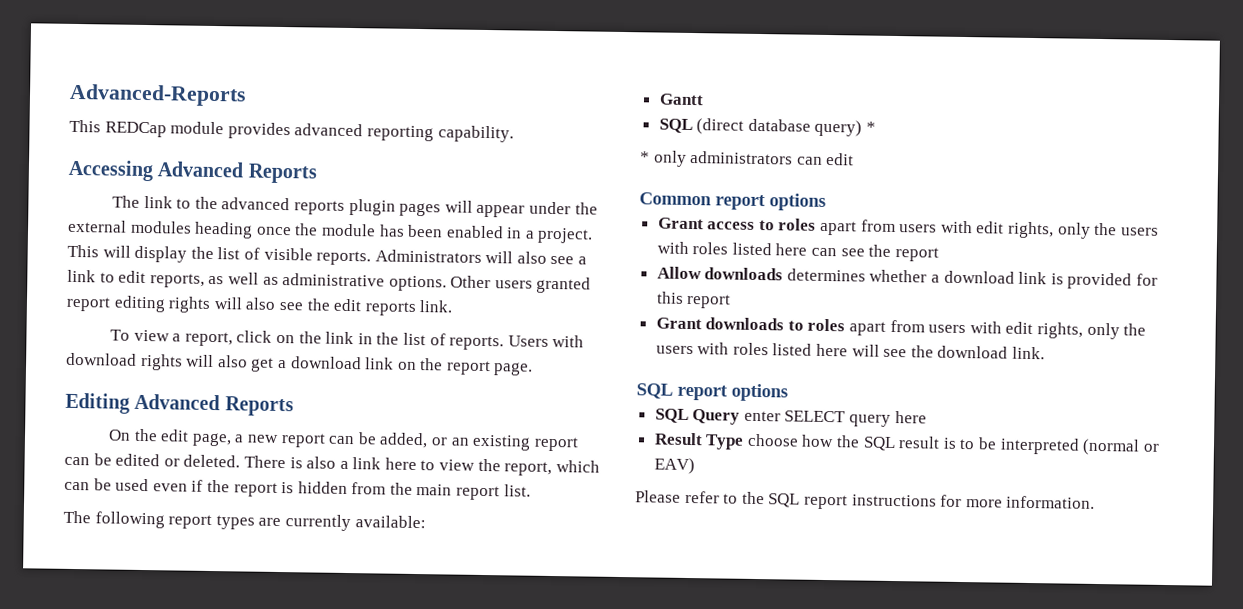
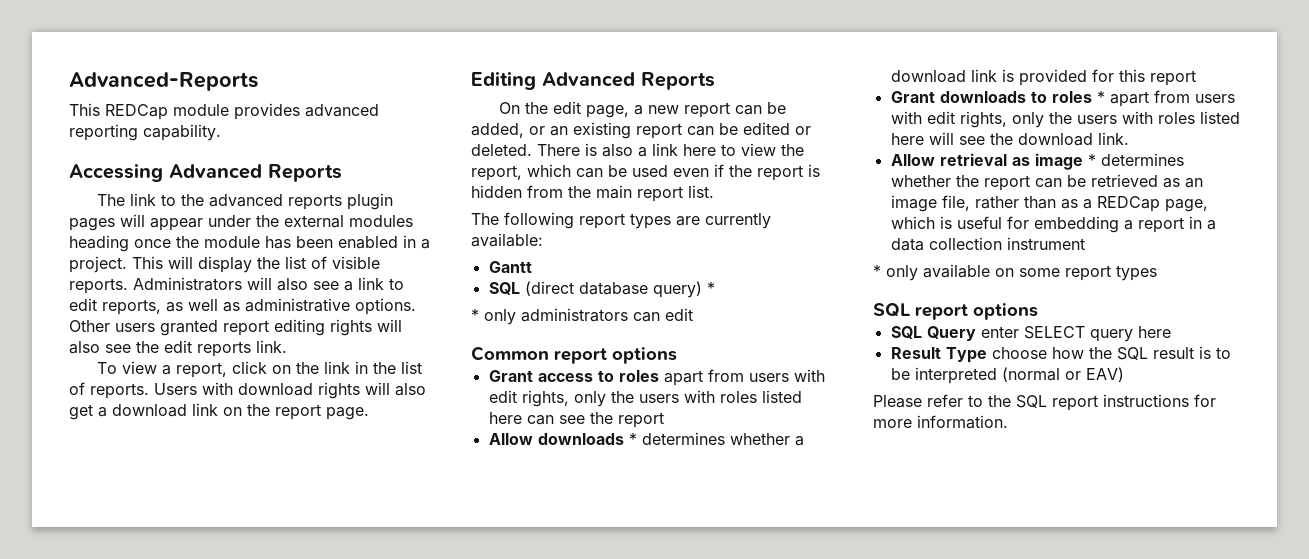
(784, 274) none -> [628,433,637,445] *
(846, 325) none -> [1096,91,1105,103] *
(1046, 353) none -> [890,153,1184,170] [890,174,1203,191] [890,195,1208,212] [890,216,1216,233] [890,237,1085,251] [873,264,1157,281] // Allow retrieval as image * determines whether the report can be retrieved as an image file, rather than as a REDCap page, which is useful for embedding a report in a data collection instrument // * only available on some report types

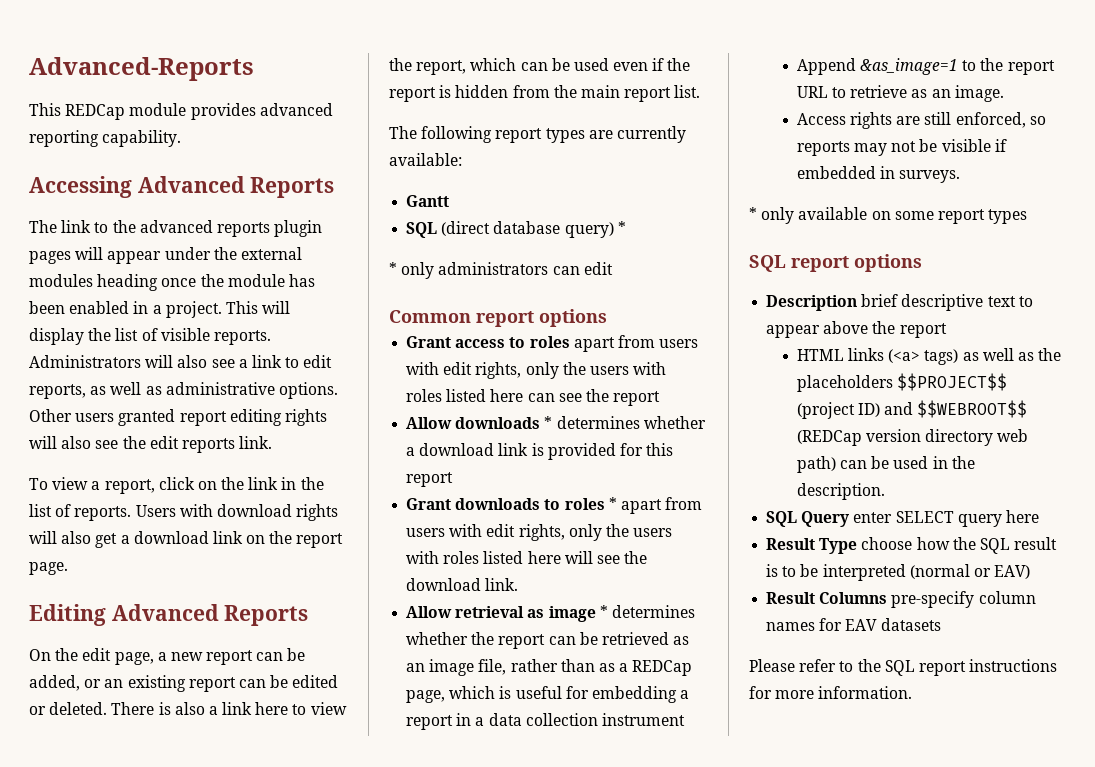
(1085, 243) none -> [796,58,1055,75] [796,85,1004,102] [796,112,1046,129] [796,139,1007,156] [796,166,961,183] // Append &as_image=1 to the report URL to retrieve as an image. // Access rights are still enforced, so reports may not be visible if embedded in surveys.
(1038, 311) none -> [766,294,1033,311] [766,321,947,338] [796,348,1062,365] [796,373,1008,392] [796,400,1028,419] [796,429,1029,446] [796,456,975,473] [796,483,885,500] // Description brief descriptive text to appear above the report // HTML links (<a> tags) as well as the placeholders $$PROJECT$$ (project ID) and $$WEBROOT$$ (REDCap version directory web path) can be used in the description.
(1124, 374) none -> [766,591,1036,608] [766,618,941,631] // Result Columns pre-specify column names for EAV datasets

